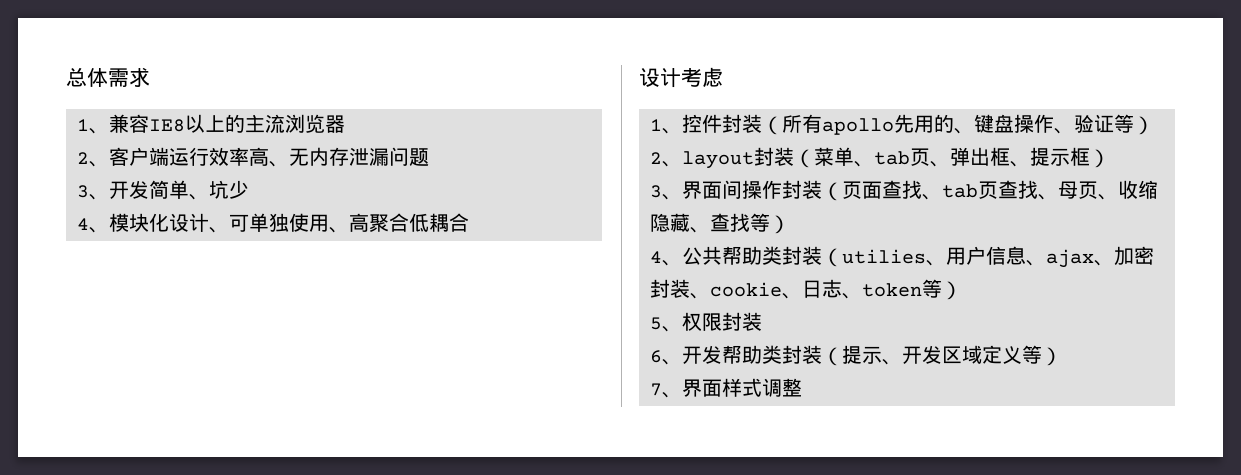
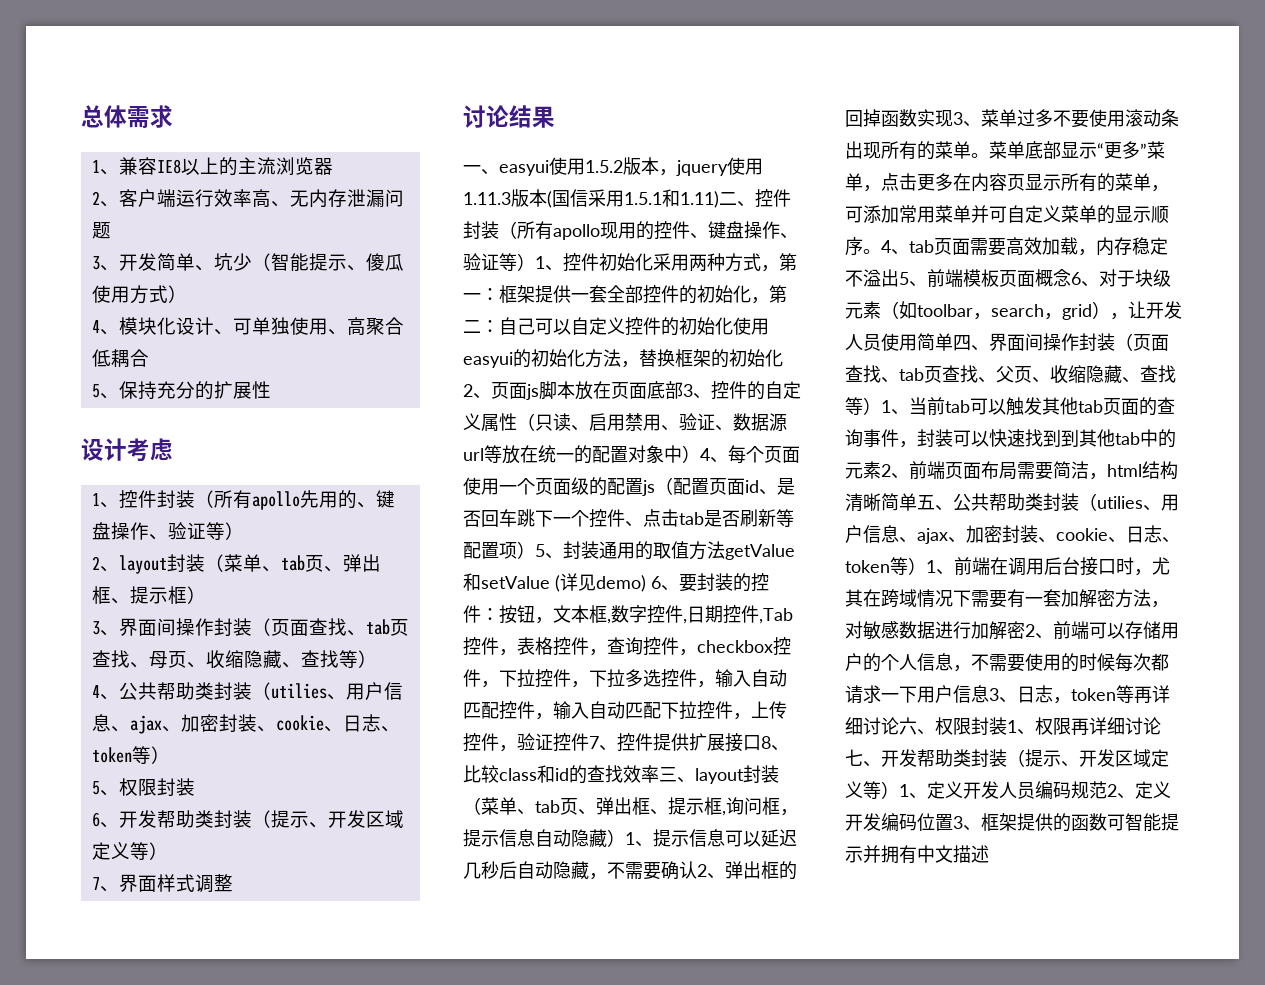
(249, 189) none -> [251,253,404,272] [91,285,187,304] （智能提示、傻瓜使用方式）
(469, 222) none -> [91,381,271,400] // 5、保持充分的扩展性
(802, 387) none -> [463,105,555,128] [463,157,763,176] [463,189,791,208] [463,221,798,240] [463,253,797,272] [463,285,787,304] [463,317,769,336] [463,349,783,368] [463,381,801,400] [463,413,787,432] [463,445,800,464] [463,477,795,496] [463,509,794,528] [463,541,795,560] [463,573,769,592] [463,605,793,624] [463,637,791,656] [463,669,787,688] [463,701,787,720] [463,733,789,752] [463,765,779,784] [463,797,798,816] [463,829,797,848] [463,861,797,880] [845,109,1179,128] [845,141,1165,160] [845,173,1169,192] [845,205,1169,224] [845,237,1168,256] [845,269,1171,287] [845,301,1182,320] [845,333,1169,351] [845,365,1176,384] [845,397,1175,416] [845,429,1176,448] [845,461,1178,480] [845,493,1179,512] [845,525,1180,544] [845,557,1170,576] [845,589,1169,608] [845,621,1179,640] [845,653,1169,672] [845,685,1170,704] [845,717,1161,736] [845,749,1169,767] [845,781,1171,799] [845,813,1179,832] [845,845,989,864] // 讨论结果 // 一、easyui使用1.5.2版本，jquery使用1.11.3版本(国信采用1.5.1和1.11)二、控件封装（所有apollo现用的控件、键盘操作、验证等）1、控件初始化采用两种方式，第一：框架提供一套全部控件的初始化，第二：自己可以自定义控件的初始化使用easyui的初始化方法，替换框架的初始化2、页面js脚本放在页面底部3、控件的自定义属性（只读、启用禁用、验证、数据源url等放在统一的配置对象中）4、每个页面使用一个页面级的配置js（配置页面id、是否回车跳下一个控件、点击tab是否刷新等配置项）5、封装通用的取值方法getValue和setValue (详见demo) 6、要封装的控件：按钮，文本框,数字控件,日期控件,Tab控件，表格控件，查询控件，checkbox控件，下拉控件，下拉多选控件，输入自动匹配控件，输入自动匹配下拉控件，上传控件，验证控件7、控件提供扩展接口8、比较class和id的查找效率三、layout封装（菜单、tab页、弹出框、提示框,询问框，提示信息自动隐藏）1、提示信息可以延迟几秒后自动隐藏，不需要确认2、弹出框的回掉函数实现3、菜单过多不要使用滚动条出现所有的菜单。菜单底部显示“更多”菜单，点击更多在内容页显示所有的菜单，可添加常用菜单并可自定义菜单的显示顺序。4、tab页面需要高效加载，内存稳定不溢出5、前端模板页面概念6、对于块级元素（如toolbar，search，grid），让开发人员使用简单四、界面间操作封装（页面查找、tab页查找、父页、收缩隐藏、查找等）1、当前tab可以触发其他tab页面的查询事件，封装可以快速找到到其他tab中的元素2、前端页面布局需要简洁，html结构清晰简单五、公共帮助类封装（utilies、用户信息、ajax、加密封装、cookie、日志、token等）1、前端在调用后台接口时，尤其在跨域情况下需要有一套加解密方法，对敏感数据进行加解密2、前端可以存储用户的个人信息，不需要使用的时候每次都请求一下用户信息3、日志，token等再详细讨论六、权限封装1、权限再详细讨论七、开发帮助类封装（提示、开发区域定义等）1、定义开发人员编码规范2、定义开发编码位置3、框架提供的函数可智能提示并拥有中文描述

